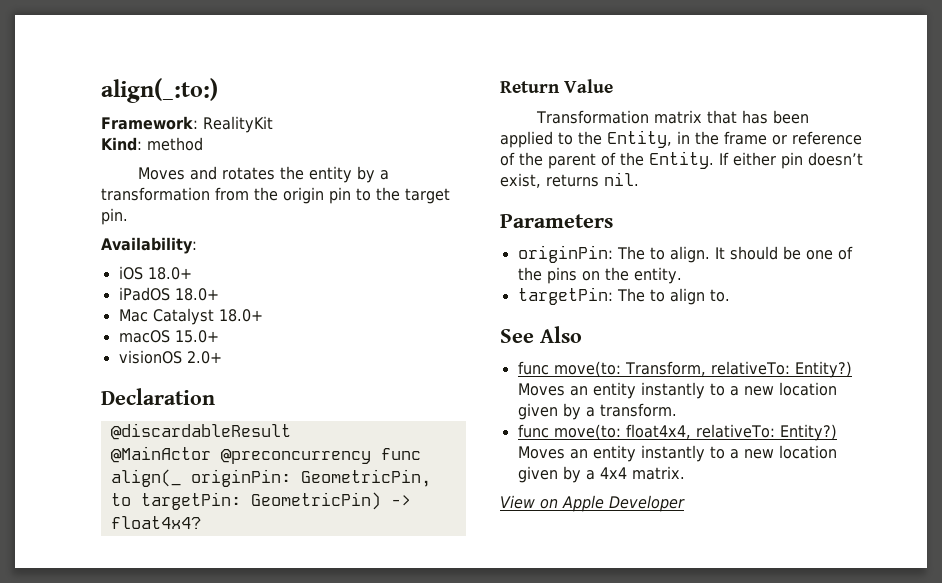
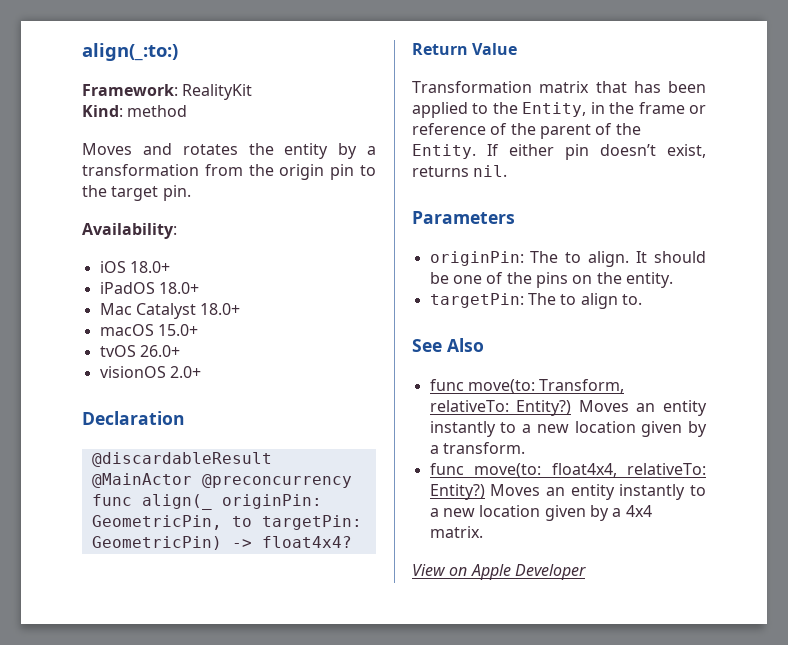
(219, 336) none -> [99,345,180,357] // tvOS 26.0+

